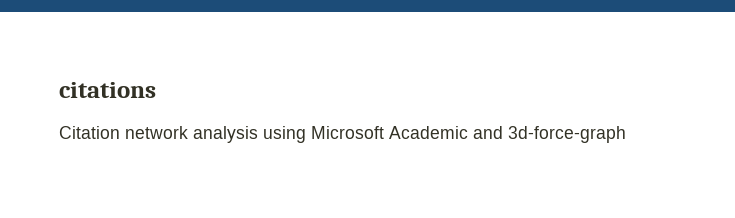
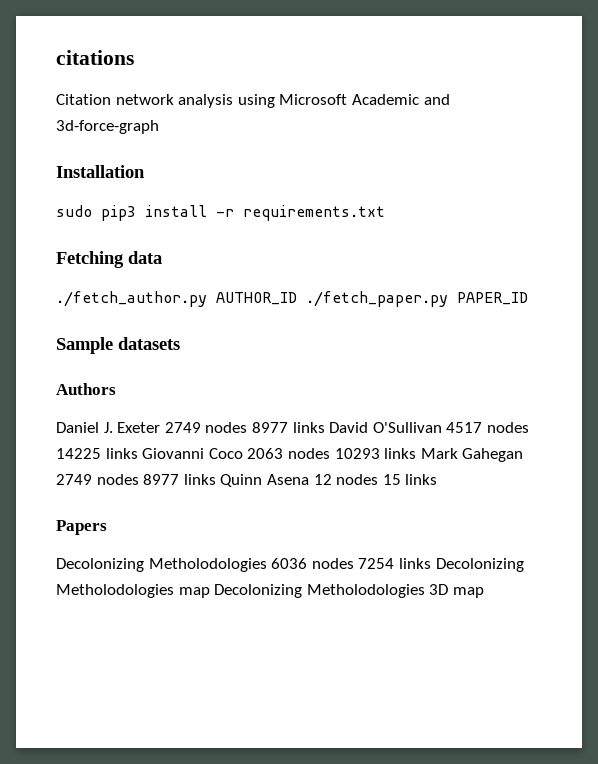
(626, 134) none -> [56,165,145,178] [56,205,385,221] [56,251,162,268] [56,291,528,307] [56,337,180,354] [56,383,116,395] [56,422,529,433] [56,448,524,462] [56,474,438,487] [56,520,107,535] [56,558,524,572] [56,584,484,598] // Installation // sudo pip3 install -r requirements.txt // Fetching data // ./fetch_author.py AUTHOR_ID ./fetch_paper.py PAPER_ID // Sample datasets // Authors // Daniel J. Exeter 2749 nodes 8977 links David O'Sullivan 4517 nodes 14225 links Giovanni Coco 2063 nodes 10293 links Mark Gahegan 2749 nodes 8977 links Quinn Asena 12 nodes 15 links // Papers // Decolonizing Metholodologies 6036 nodes 7254 links Decolonizing Metholodologies map Decolonizing Metholodologies 3D map

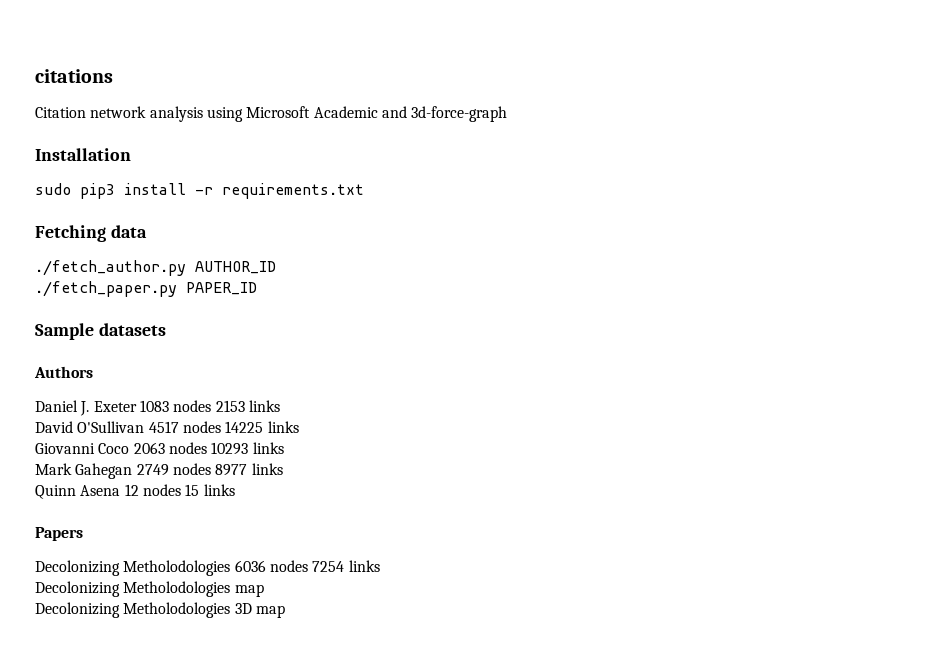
(297, 298) none -> (276, 267) //
[164,422,325,433] 2749 nodes 8977 links -> [139,400,280,412] 1083 nodes 2153 links //
(138, 453) none -> (299, 427) //
(417, 453) none -> (284, 448) //
(216, 479) none -> (283, 469) //
(431, 563) none -> (380, 566) //
(210, 592) none -> (264, 590) //

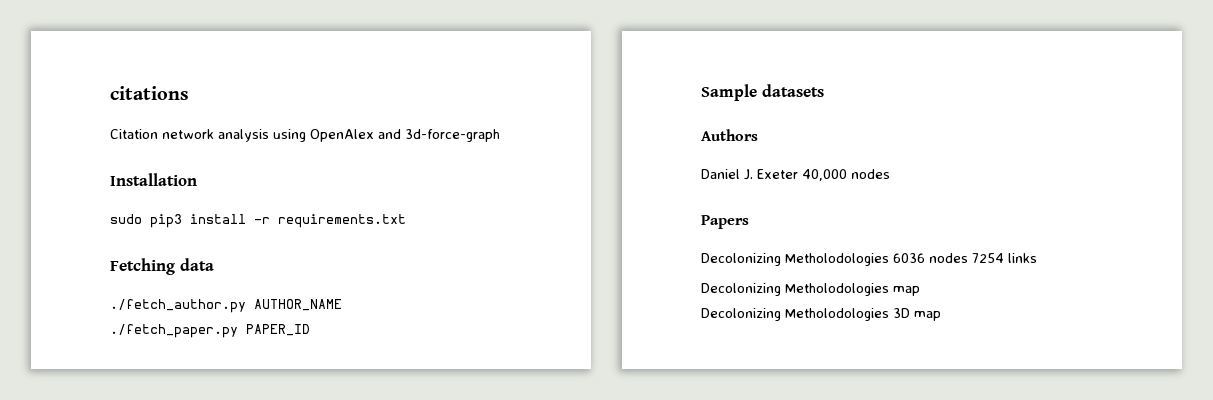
[246,106,378,118] Microsoft Academic -> [310,129,374,142] OpenAlex
[195,261,276,274] AUTHOR_ID -> [254,299,342,311] AUTHOR_NAME
[139,400,280,412] [35,421,299,433] [35,442,284,455] [35,463,283,479] [35,484,235,499] 1083 nodes 2153 links // David O'Sullivan 4517 nodes 14225 links // Giovanni Coco 2063 nodes 10293 links // Mark Gahegan 2749 nodes 8977 links // Quinn Asena 12 nodes 15 links -> [802,169,890,181] 40,000 nodes

